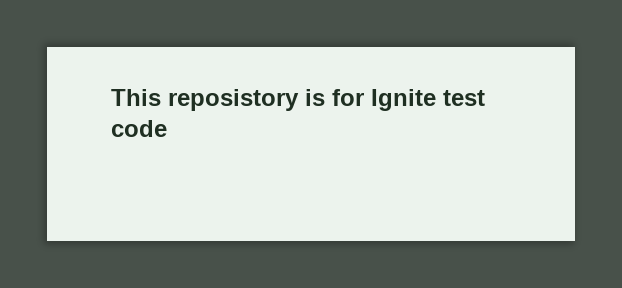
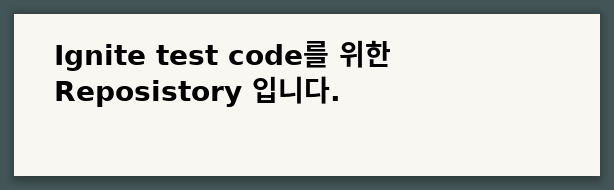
[111,89,485,111] [111,120,167,137] This reposistory is for Ignite test code -> [54,40,391,71] [54,76,341,107] Ignite test code를 위한 Reposistory 입니다.

